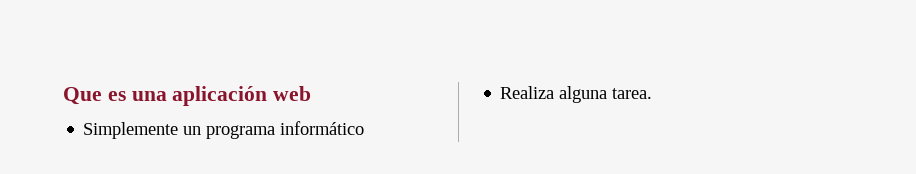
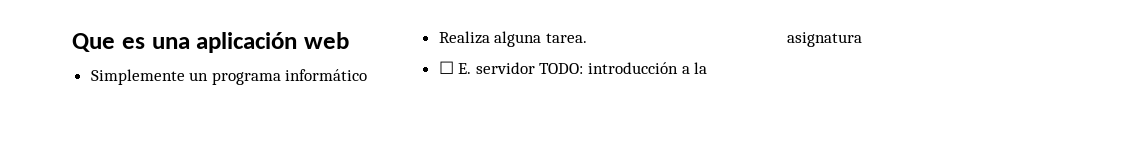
(653, 93) none -> [438,61,708,74] [786,32,862,47] // ☐ E. servidor TODO: introducción a la asignatura

